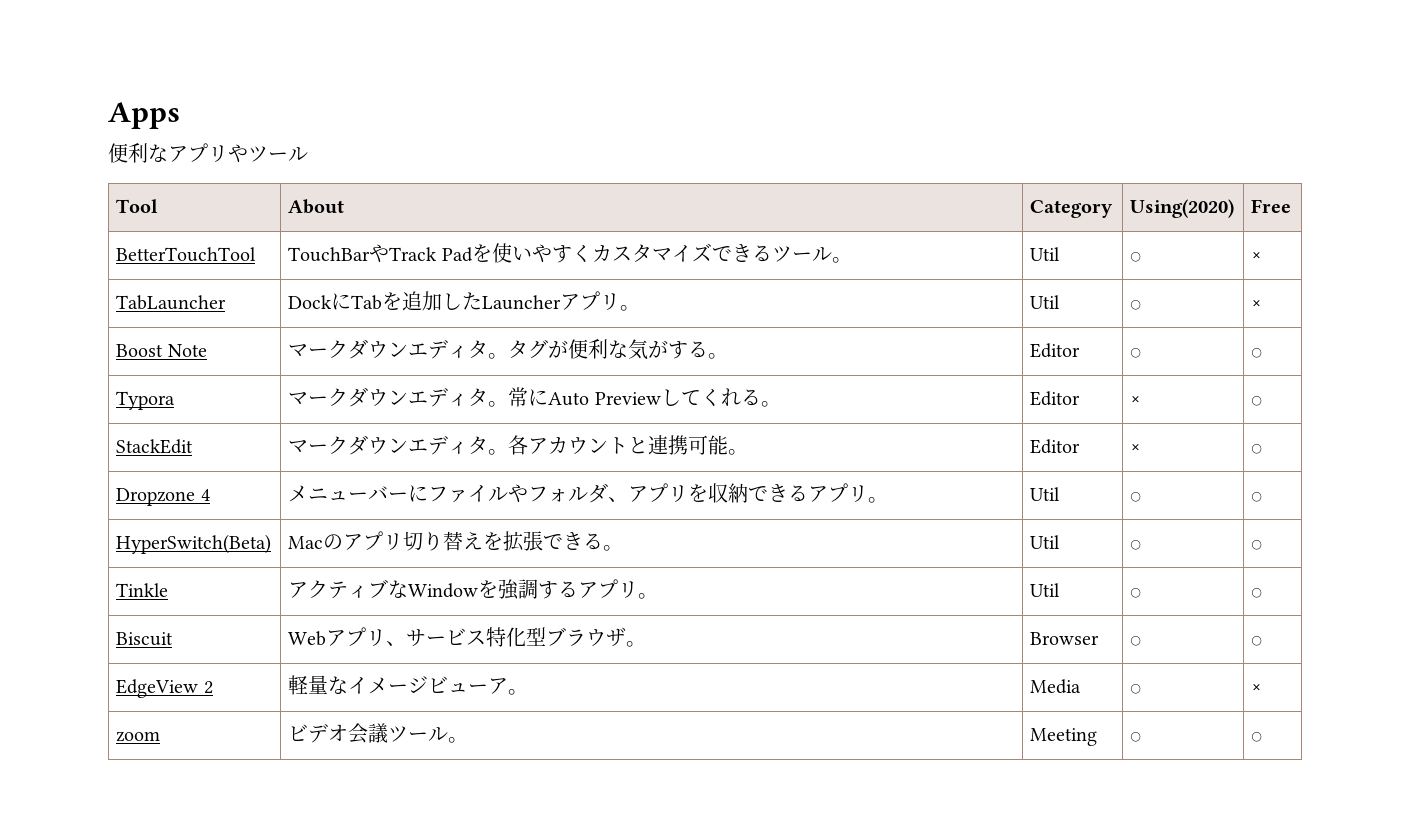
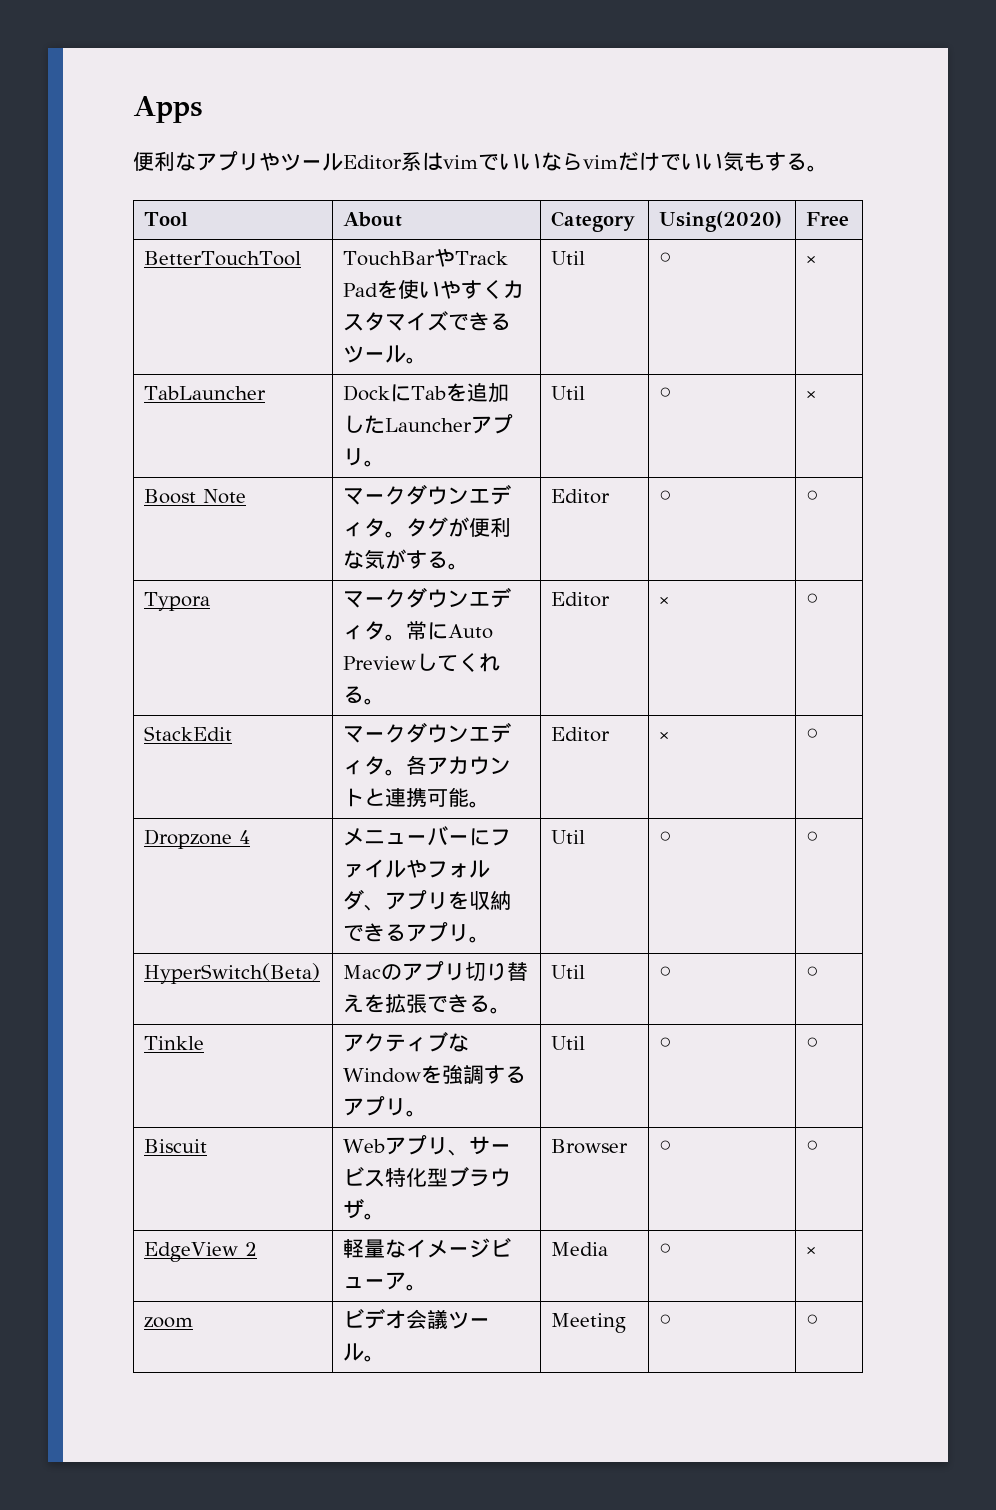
(308, 154) none -> [343,151,828,172] Editor系はvimでいいならvimだけでいい気もする。

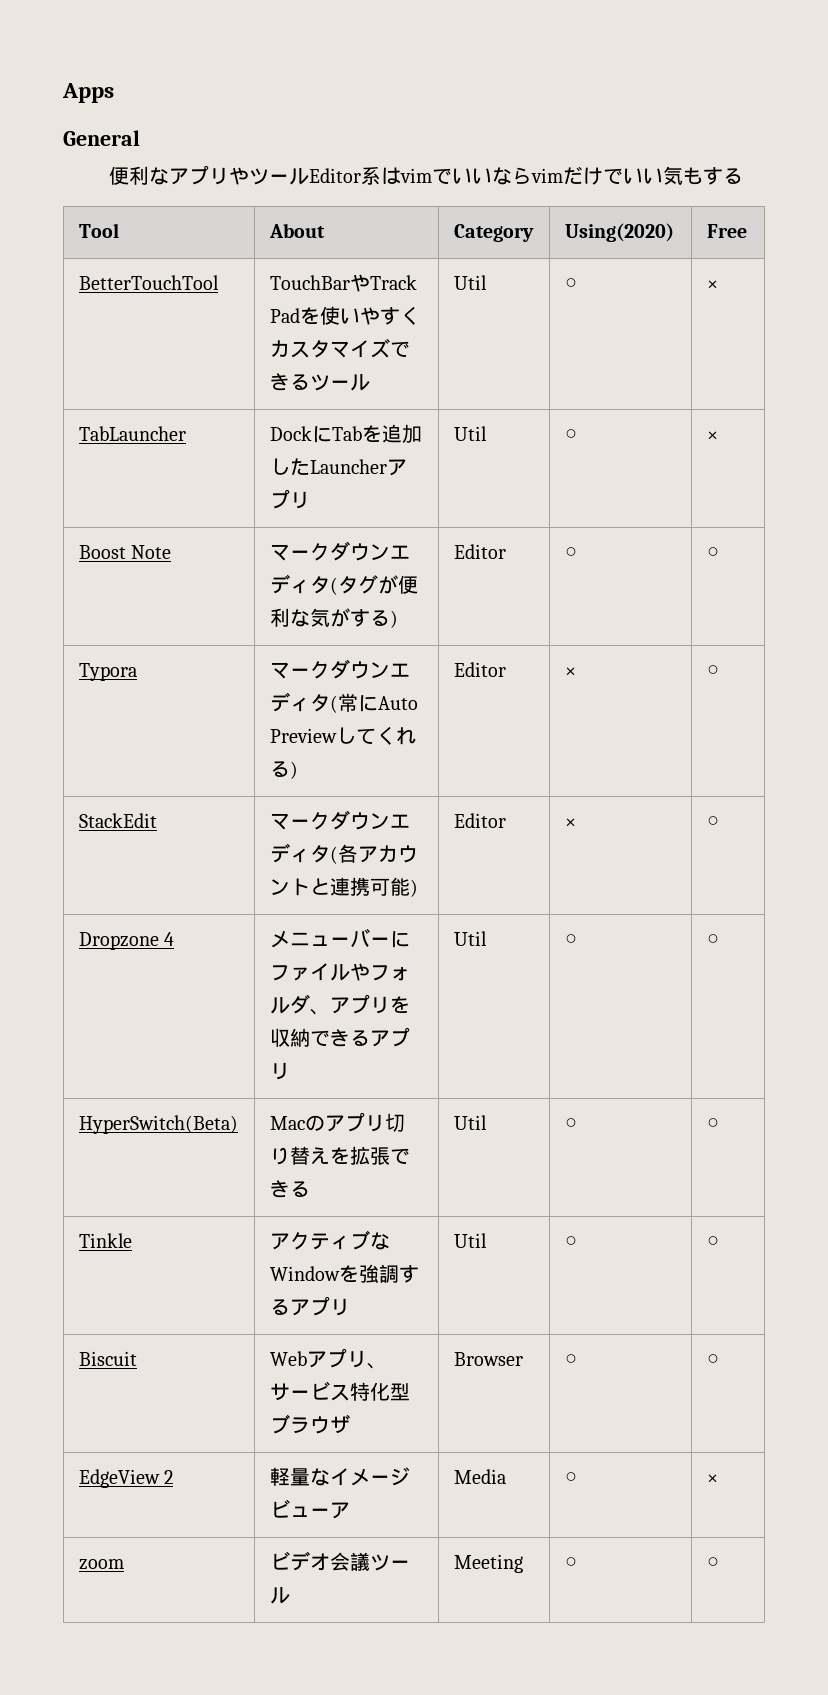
(202, 109) none -> [63,130,140,146] // General
[807,165,828,172] 。 -> (743, 176) none
[406,357,428,364] 。 -> (370, 382) none
[364,460,386,467] 。 -> (310, 500) none
[385,531,407,538] 。 -> [329,577,338,595] (
[448,563,470,570] 。 -> [389,610,398,628] )
[385,634,407,641] 。 -> [329,695,338,713] (
[364,698,386,705] 。 -> [289,761,298,779] )
[385,769,407,776] 。 -> [329,846,338,864] (
[469,801,491,808] 。 -> [409,879,418,897] )
[469,936,491,943] 。 -> (290, 1071) none
[490,1007,512,1014] 。 -> (310, 1189) none
[406,1110,428,1117] 。 -> (350, 1307) none
[364,1213,386,1220] 。 -> (350, 1424) none
[406,1284,428,1291] 。 -> (350, 1510) none
[364,1355,386,1362] 。 -> (290, 1595) none

